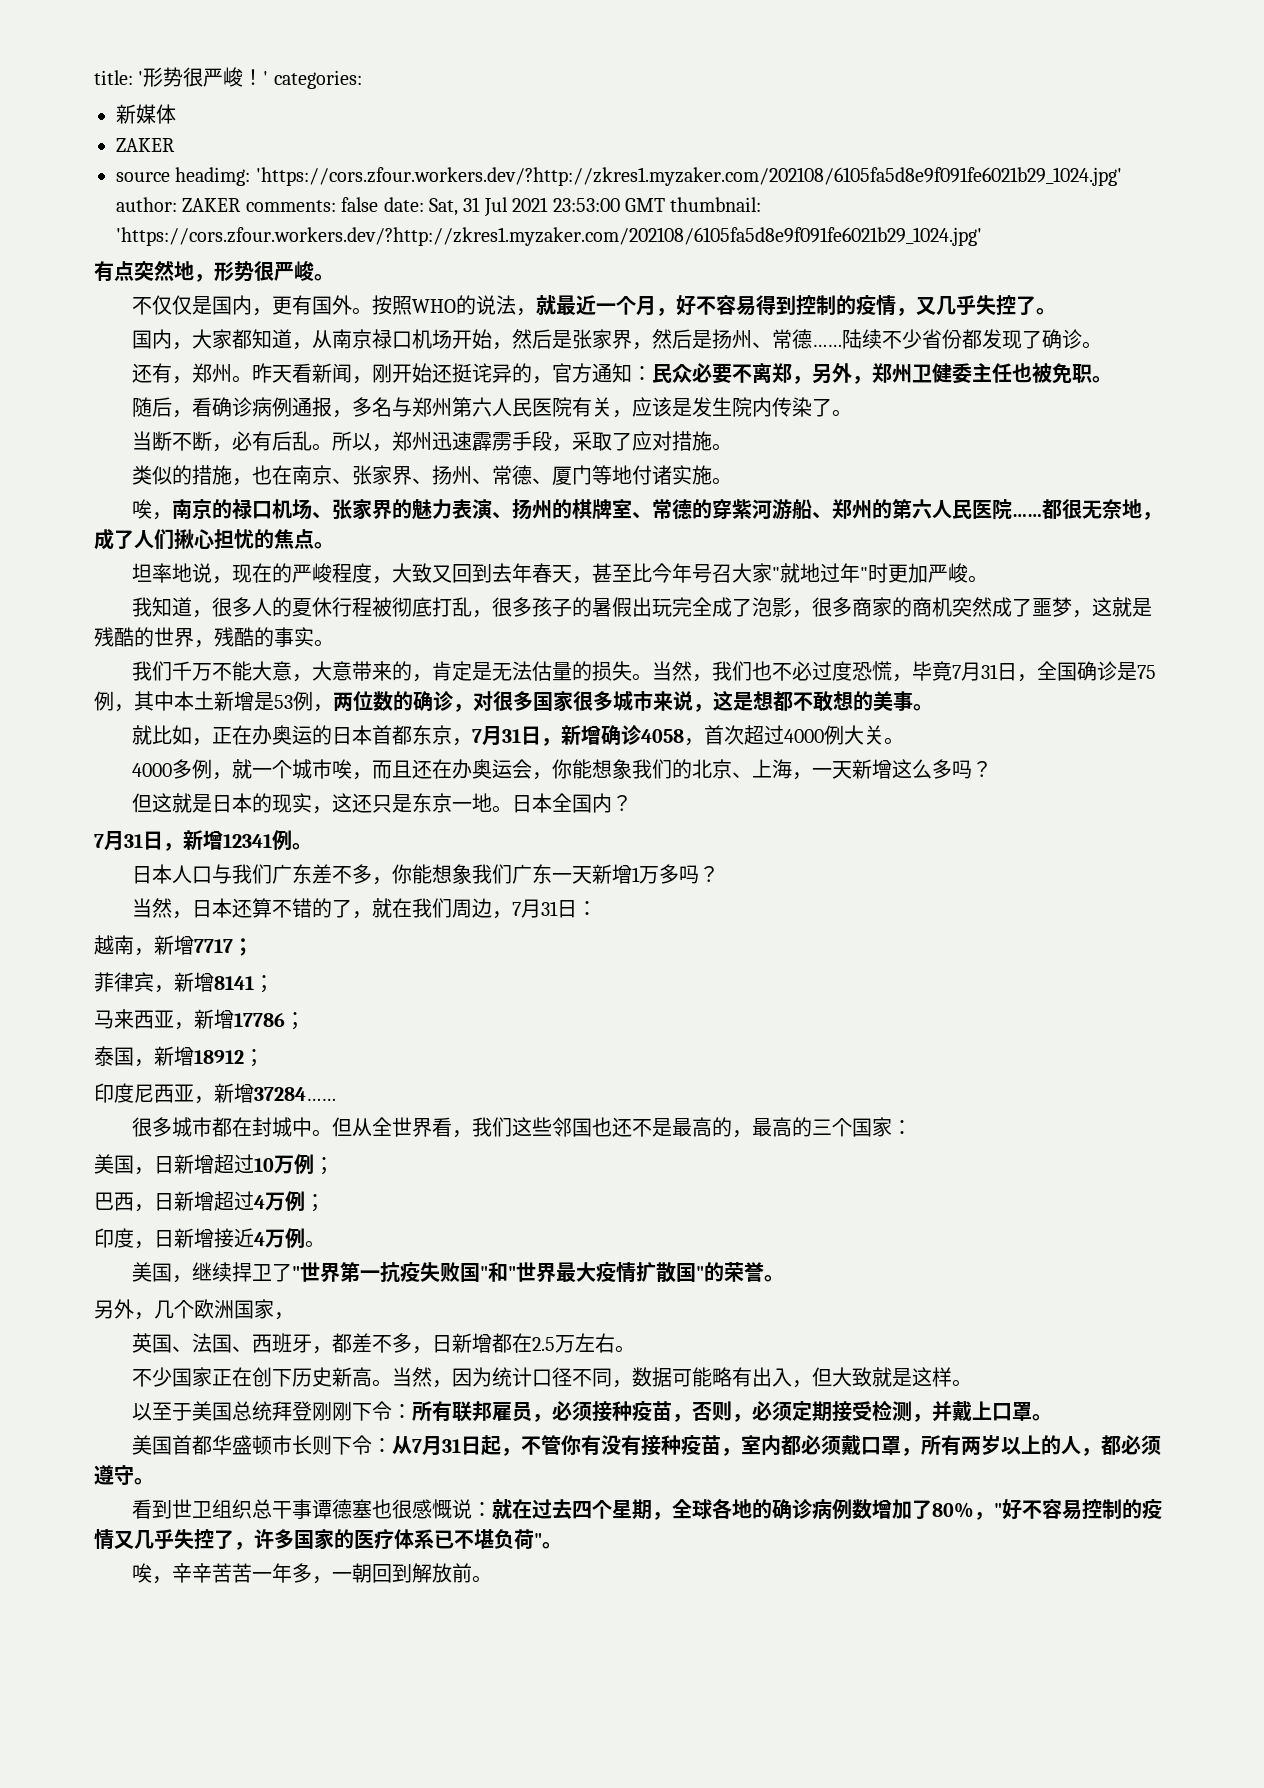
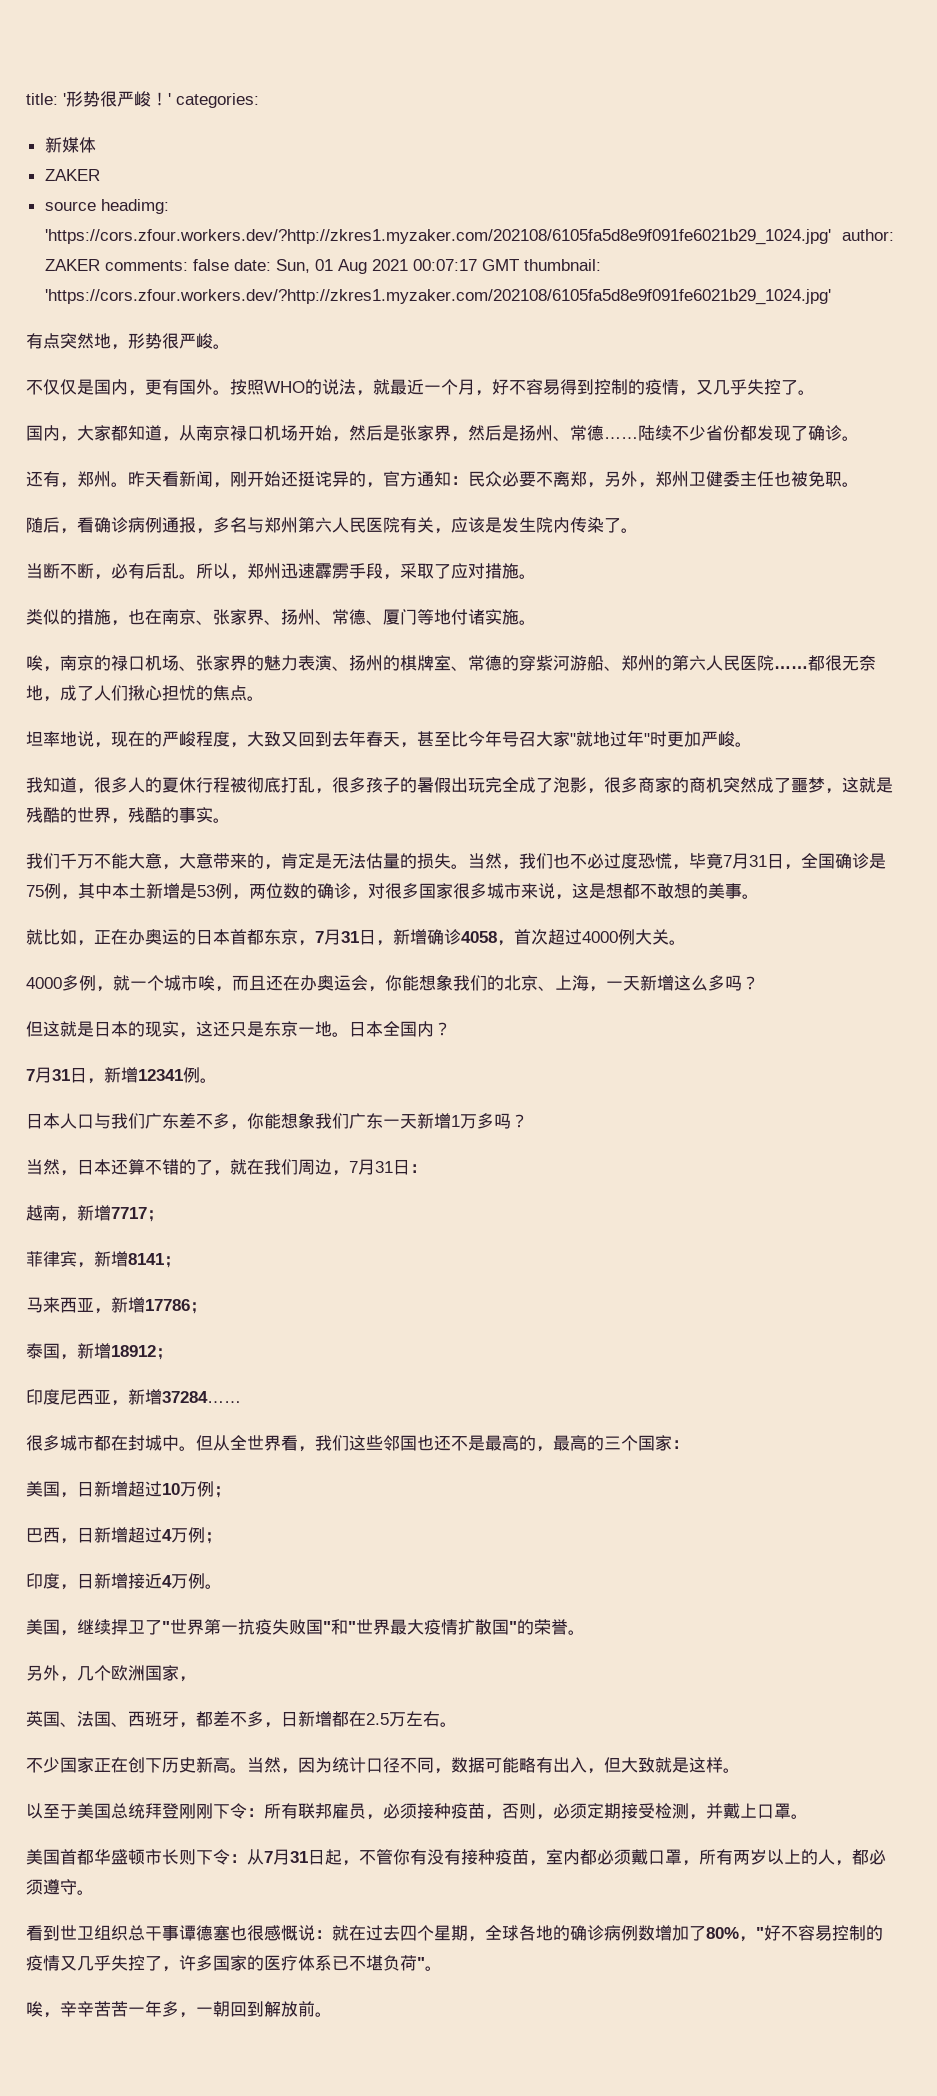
[429,197,620,217] Sat, 31 Jul 2021 23:53:00 -> [275,259,477,274] Sun, 01 Aug 2021 00:07:17

